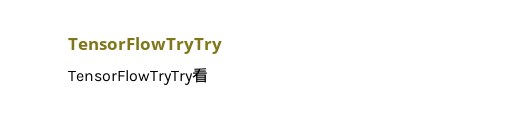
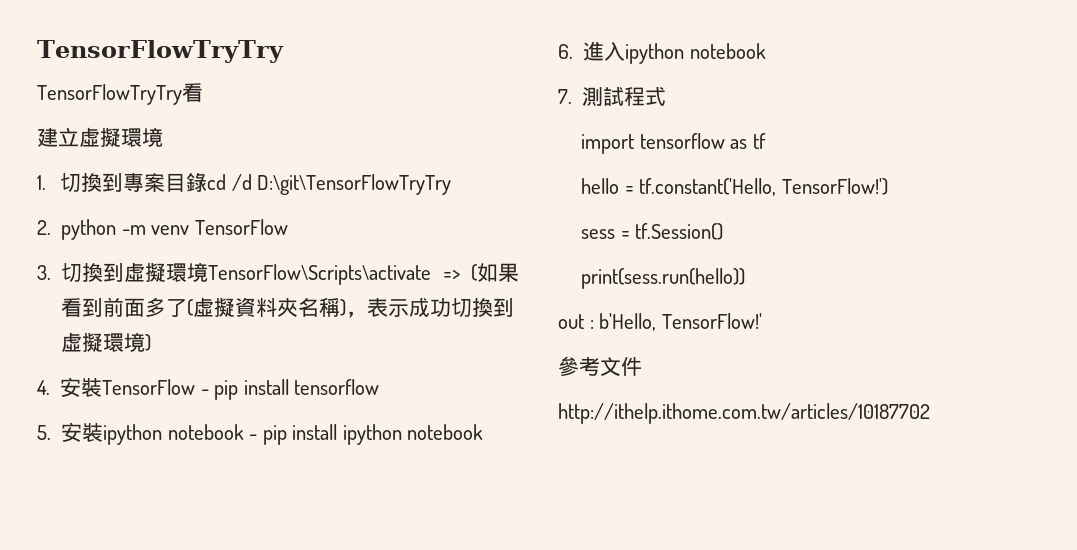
(208, 75) none -> [37,127,163,147] [37,172,452,195] [37,219,288,240] [37,262,519,285] [61,297,515,318] [61,332,152,352] [37,377,380,400] [37,422,484,445] [558,41,766,64] [558,87,667,106] [581,133,766,154] [581,178,888,196] [581,223,724,240] [581,268,746,289] [558,313,762,331] [558,356,642,377] [558,403,930,424] // 建立虛擬環境 // 1.切換到專案目錄cd /d D:\git\TensorFlowTryTry // 2. python -m venv TensorFlow // 3.切換到虛擬環境TensorFlow\Scripts\activate => (如果看到前面多了(虛擬資料夾名稱)，表示成功切換到虛擬環境) // 4.安裝TensorFlow - pip install tensorflow // 5.安裝ipython notebook - pip install ipython notebook // 6.進入ipython notebook // 7.測試程式 // import tensorflow as tf // hello = tf.constant('Hello, TensorFlow!') // sess = tf.Session() // print(sess.run(hello)) // out : b'Hello, TensorFlow!' // 參考文件 // http://ithelp.ithome.com.tw/articles/10187702

